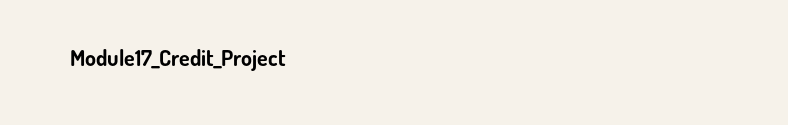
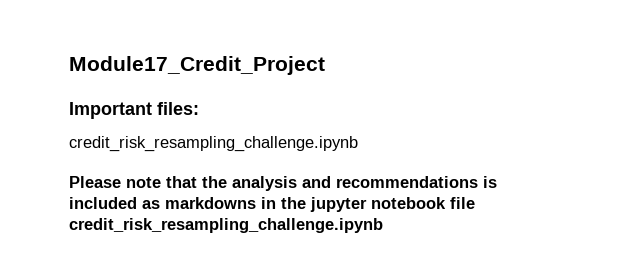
(286, 60) none -> [69,102,199,119] [69,136,358,152] [69,176,497,191] [69,197,475,212] [69,218,383,233] // Important files: // credit_risk_resampling_challenge.ipynb // Please note that the analysis and recommendations is included as markdowns in the jupyter notebook file credit_risk_resampling_challenge.ipynb

